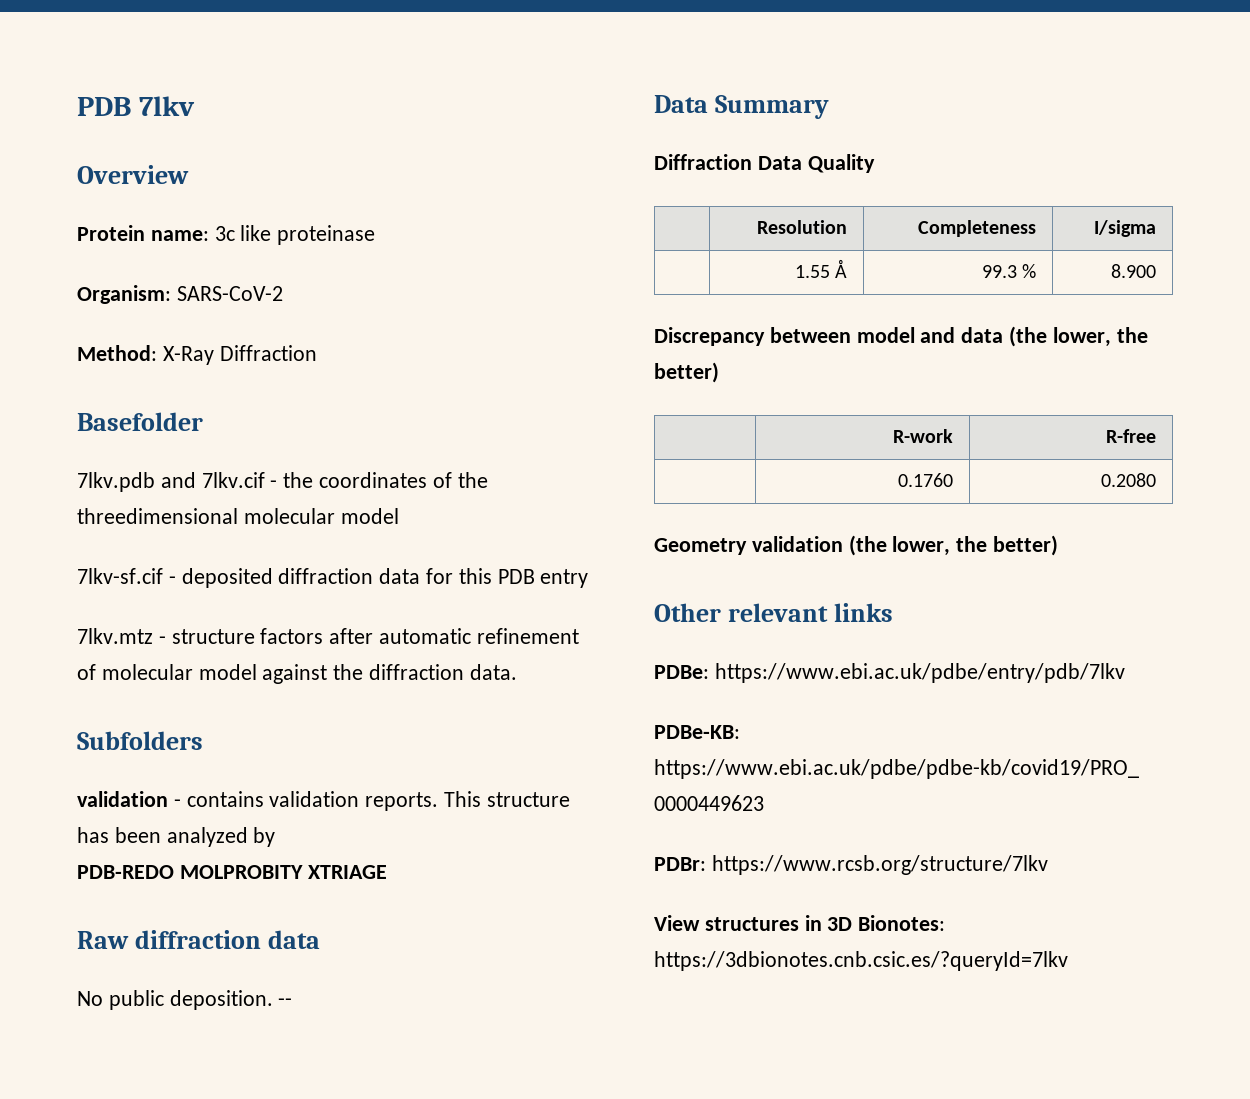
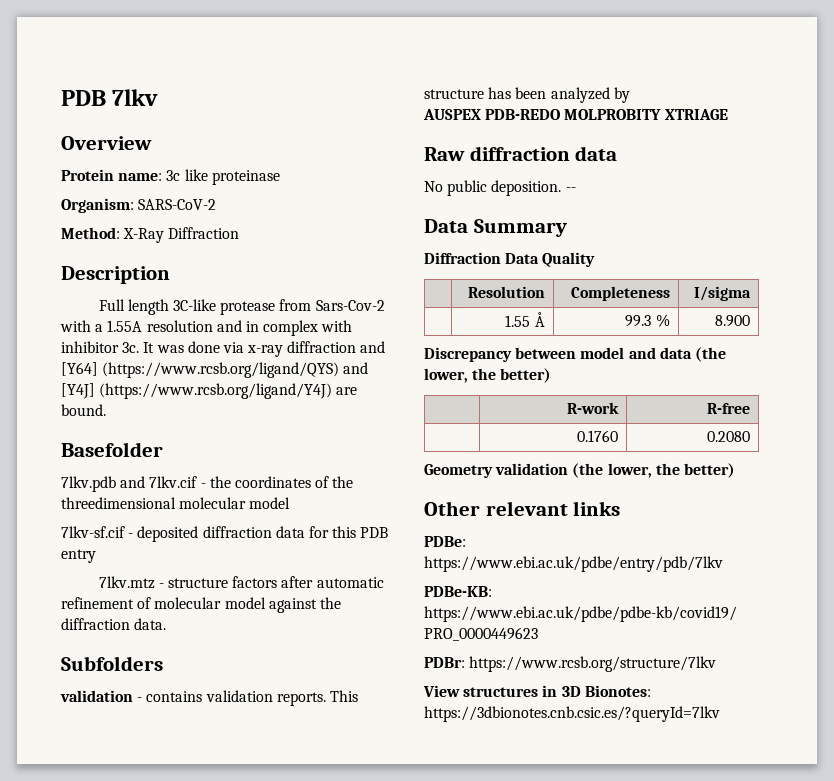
(317, 353) none -> [61,266,170,284] [98,299,385,315] [60,320,353,336] [61,341,386,357] [61,362,369,378] [61,383,358,399] [61,404,106,416] // Description // Full length 3C-like protease from Sars-Cov-2 with a 1.55A resolution and in complex with inhibitor 3c. It was done via x-ray diffraction and [Y64] (https://www.rcsb.org/ligand/QYS) and [Y4J] (https://www.rcsb.org/ligand/Y4J) are bound.
(276, 837) none -> [423,109,481,120] AUSPEX

